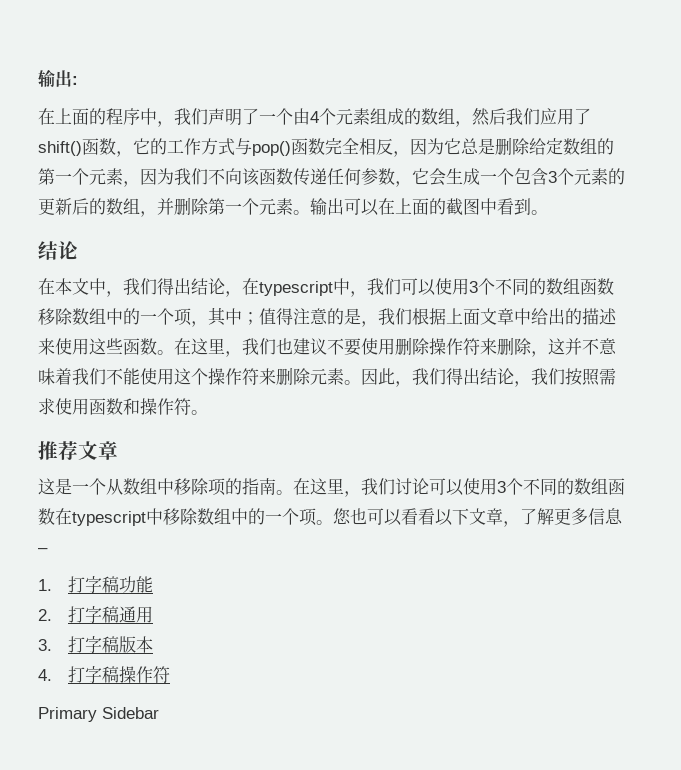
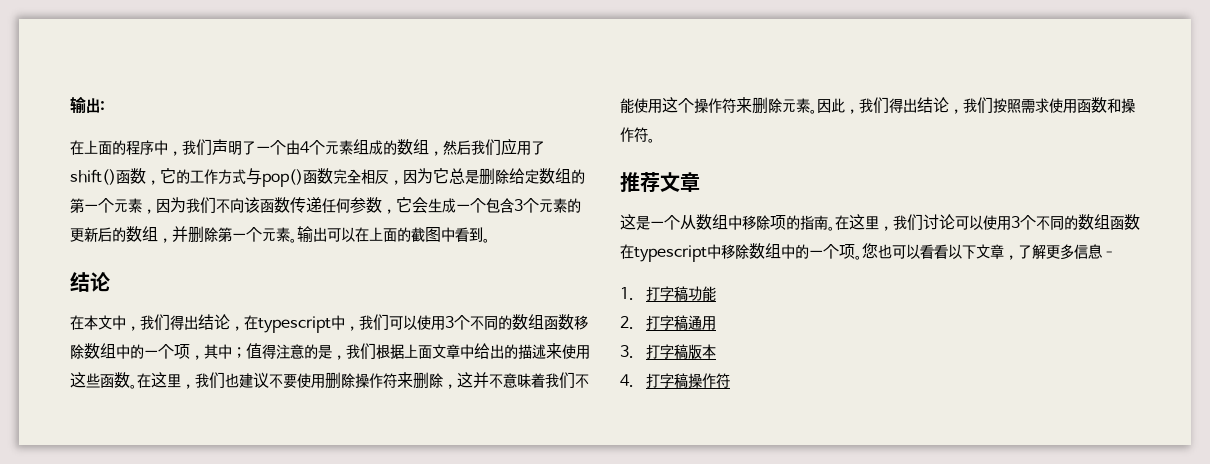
[38,707,159,722] // Primary Sidebar -> (730, 380) none

